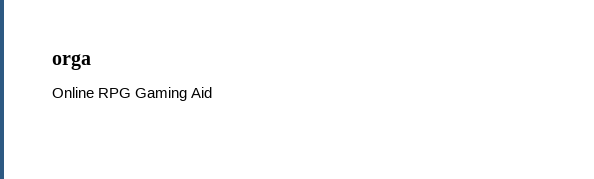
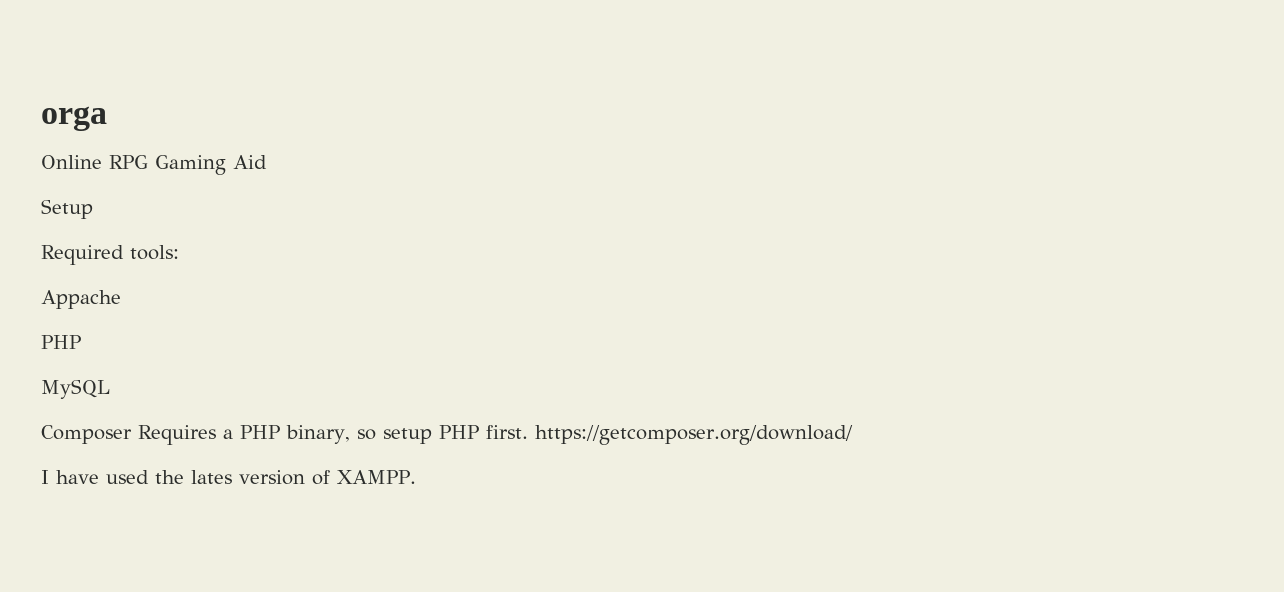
(213, 92) none -> [41,199,93,219] [41,245,179,265] [41,290,121,309] [41,335,81,349] [41,379,110,399] [41,425,853,445] [41,470,416,485] // Setup // Required tools: // Appache // PHP // MySQL // Composer Requires a PHP binary, so setup PHP first. https://getcomposer.org/download/ // I have used the lates version of XAMPP.

